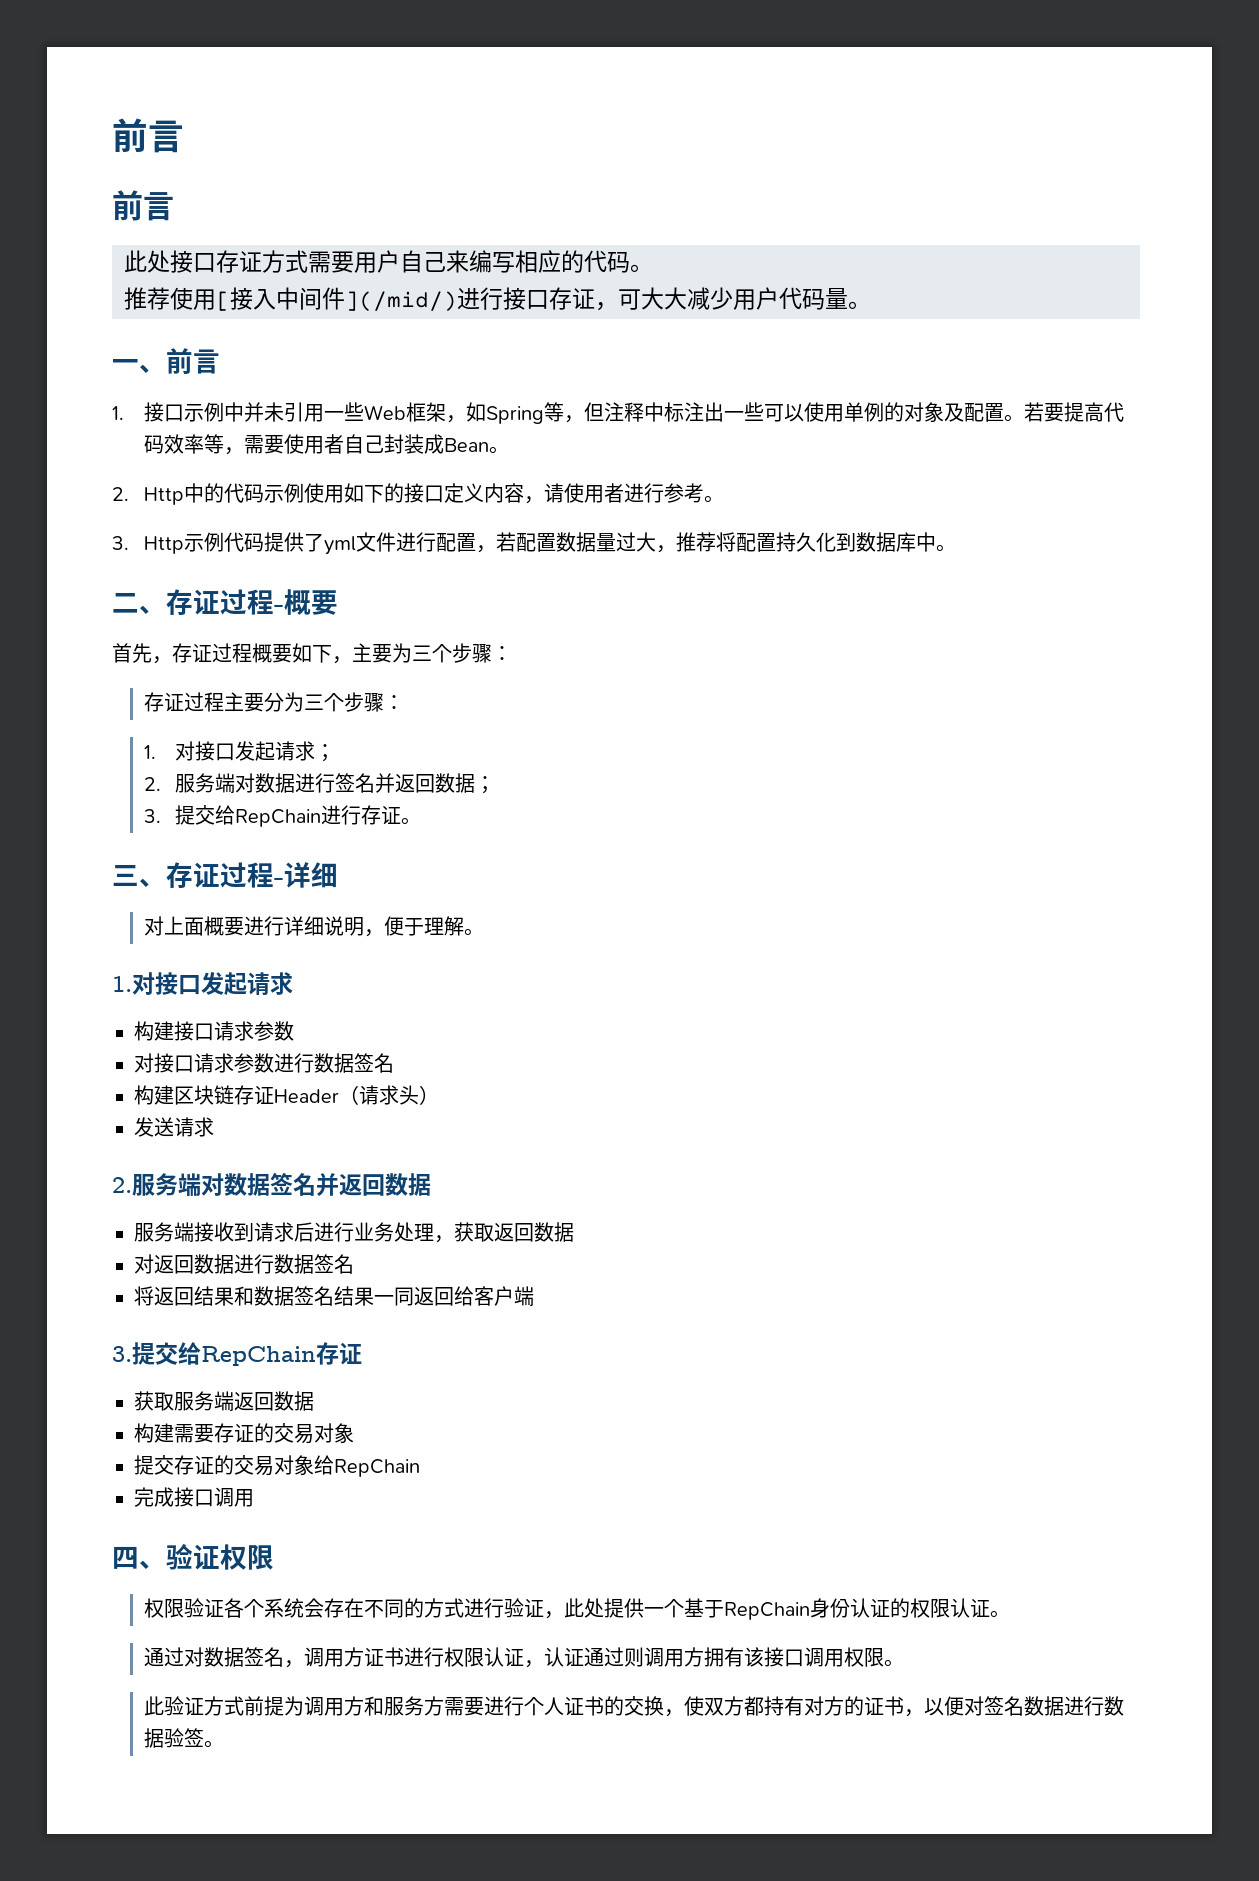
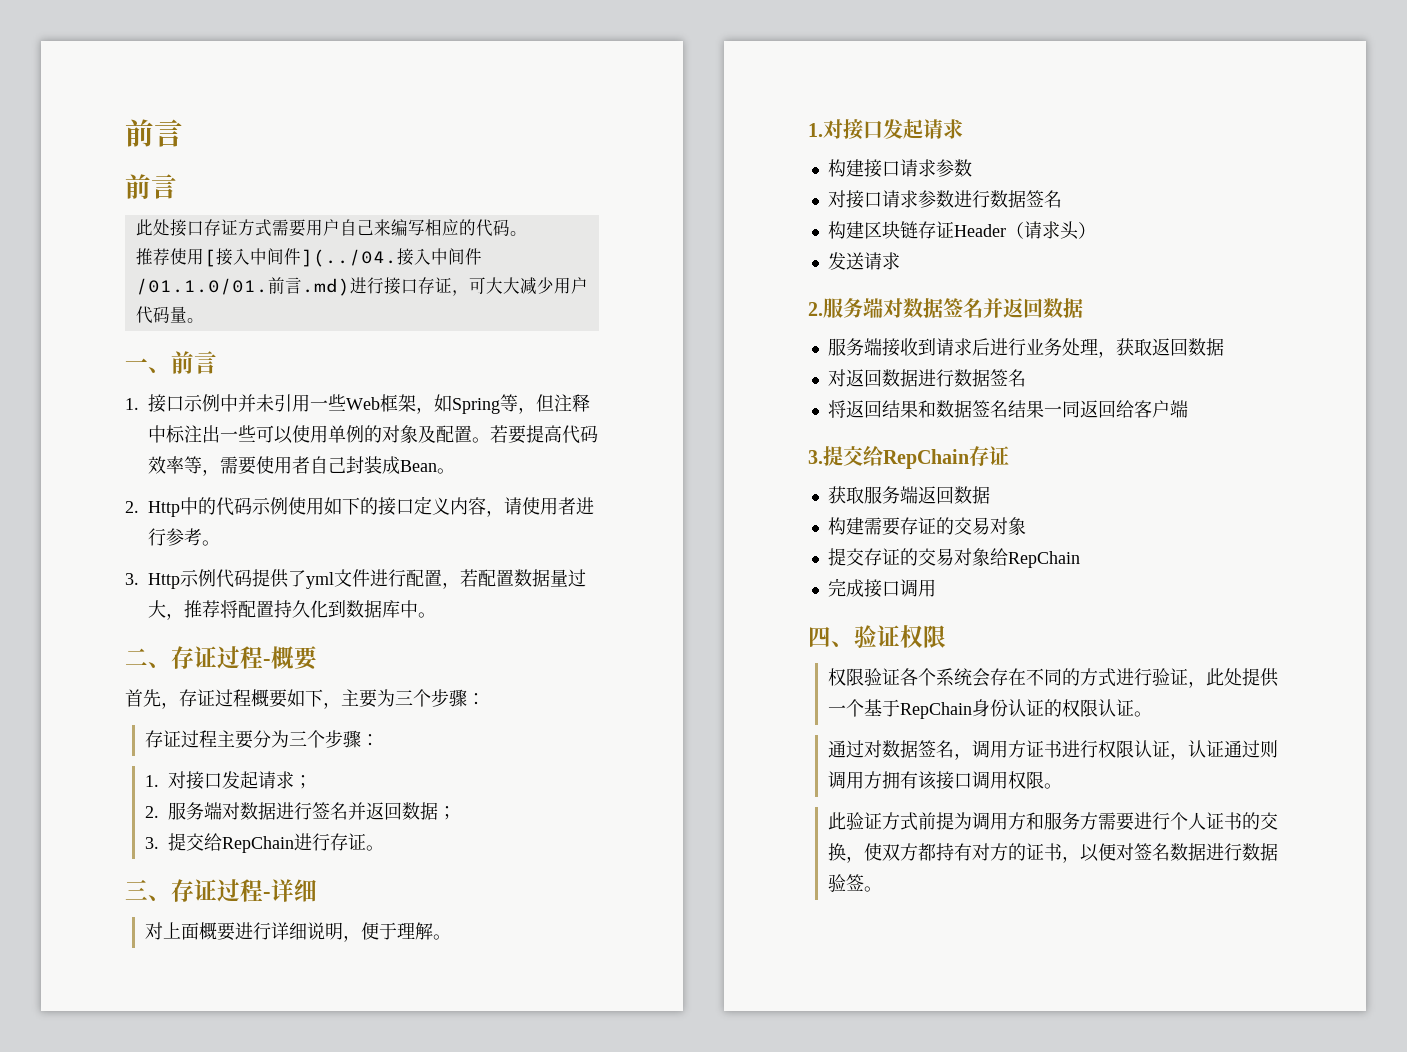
[345,291,457,311] ](/mid/) -> [300,248,482,267] [135,277,350,296] ](../04.接入中间件/01.1.0/01.前言.md)

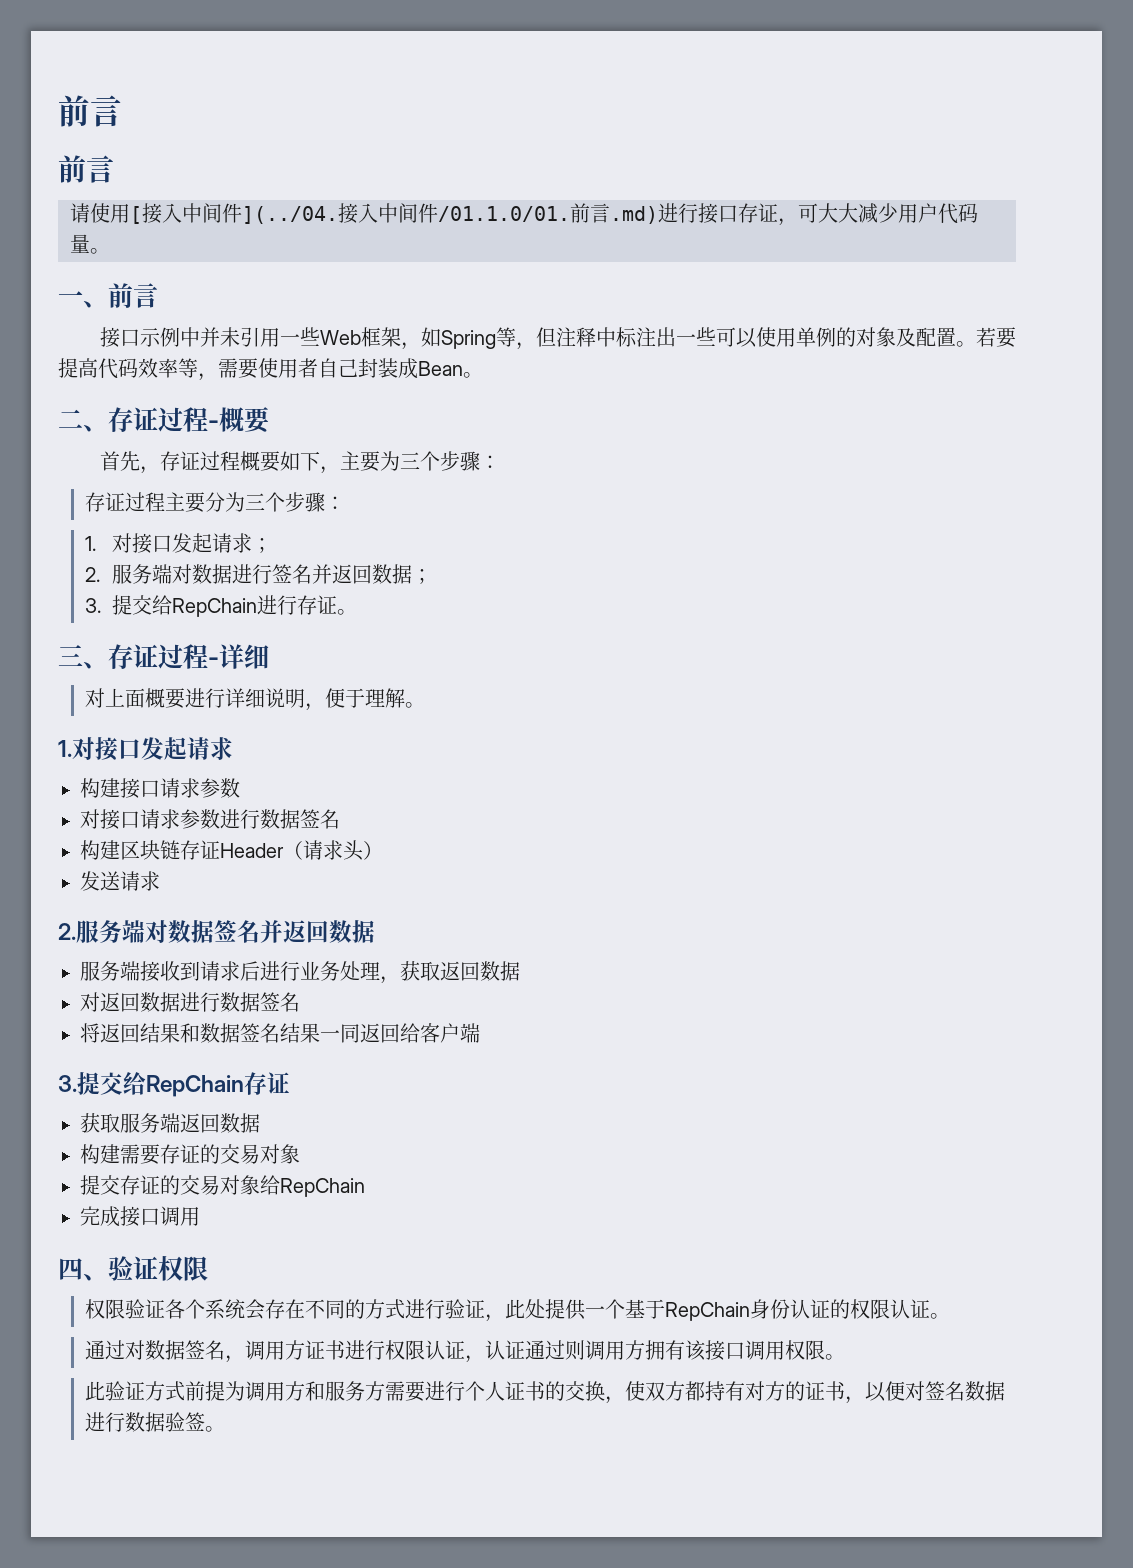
[135,219,527,237] [135,248,170,266] 此处接口存证方式需要用户自己来编写相应的代码。 // 推荐 -> [70,203,90,223] 请
[125,398,139,410] 1. -> (158, 295) none
[125,496,594,517] [148,528,220,546] [125,569,586,589] [148,600,436,620] // 2. Http中的代码示例使用如下的接口定义内容，请使用者进行参考。 // 3. Http示例代码提供了yml文件进行配置，若配置数据量过大，推荐将配置持久化到数据库中。 -> (483, 375) none

